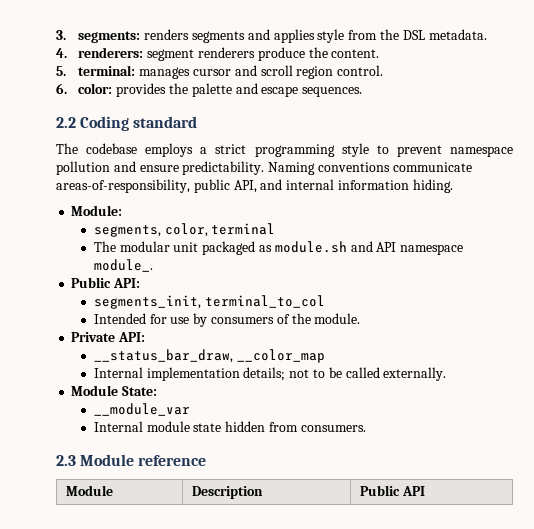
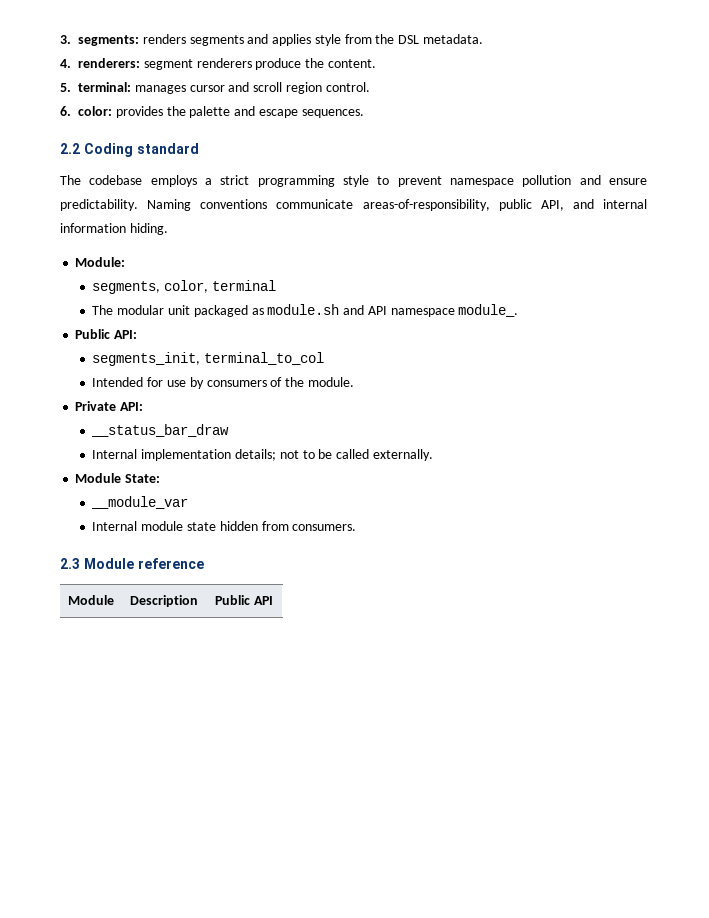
[93,349,325,363] __status_bar_draw, __color_map -> [91,424,230,437] __status_bar_draw

